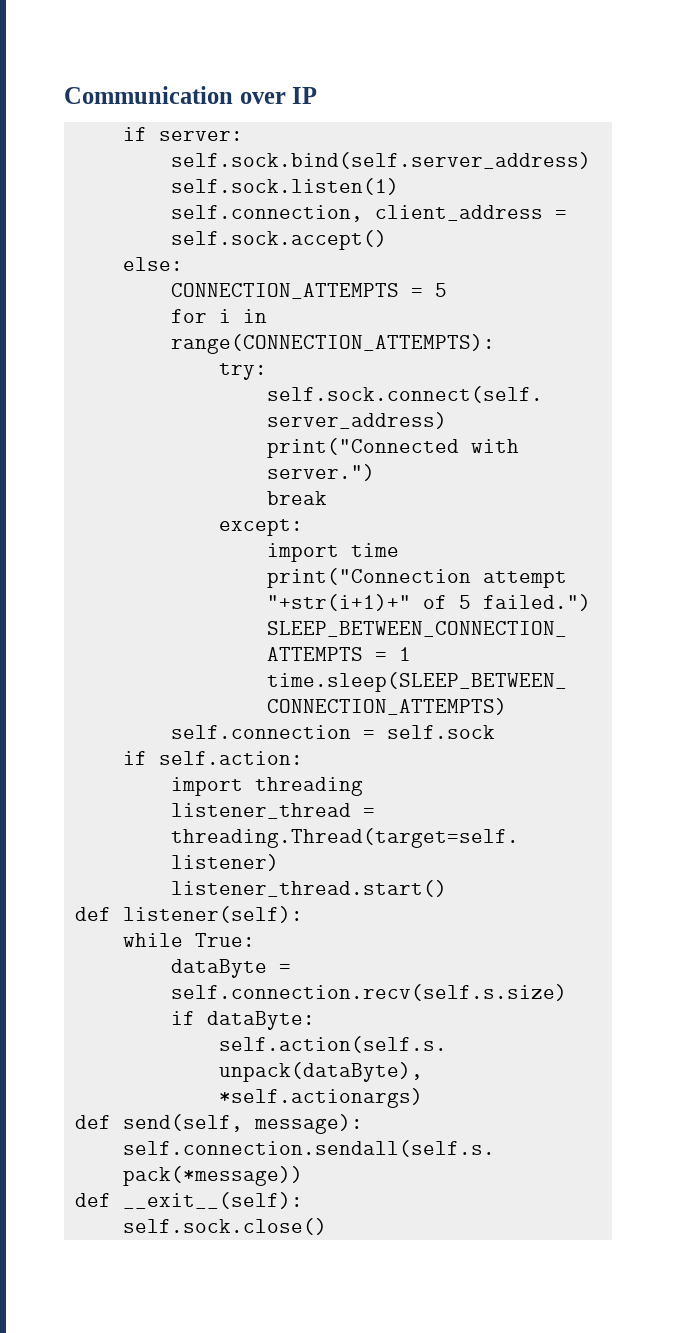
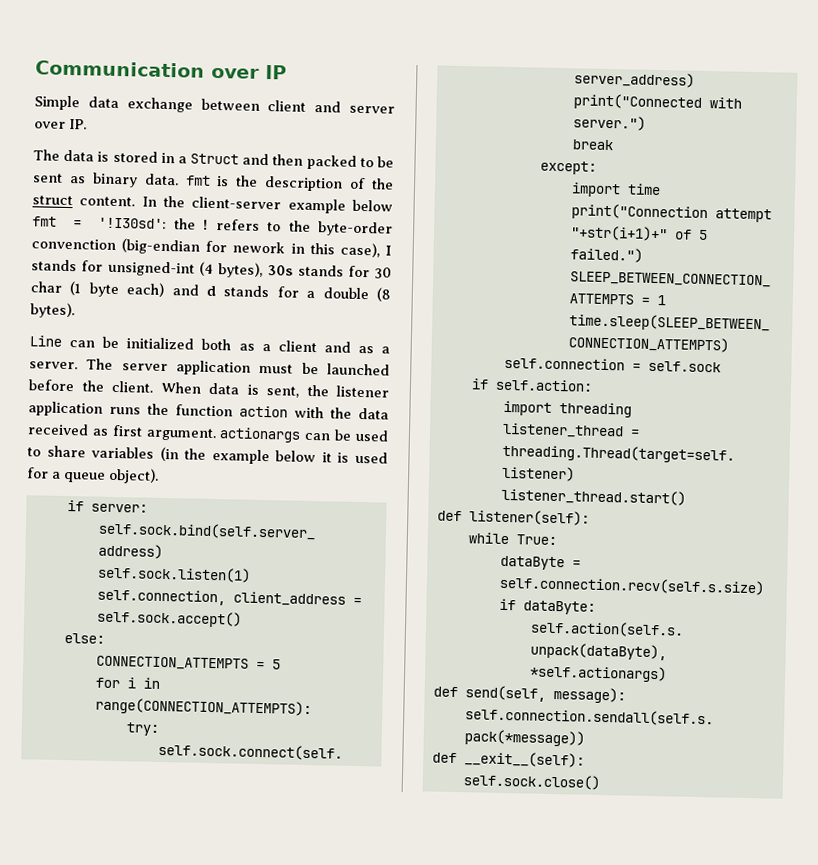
(318, 95) none -> [34,95,395,114] [34,118,87,130] [33,149,395,170] [33,172,394,192] [32,195,393,214] [32,216,393,237] [31,238,393,258] [31,259,392,279] [30,281,391,302] [30,302,75,319] [29,335,390,354] [29,358,390,376] [28,379,389,398] [28,401,389,420] [27,423,389,443] [27,445,388,465] [26,467,159,484] // Simple data exchange between client and server over IP. // The data is stored in a Struct and then packed to be sent as binary data. fmt is the description of the struct content. In the client-server example below fmt = '!I30sd': the ! refers to the byte-order convenction (big-endian for nework in this case), I stands for unsigned-int (4 bytes), 30s stands for 30 char (1 byte each) and d stands for a double (8 bytes). // Line can be initialized both as a client and as a server. The server application must be launched before the client. When data is sent, the listener application runs the function action with the data received as first argument. actionargs can be used to share variables (in the example below it is used for a queue object).

